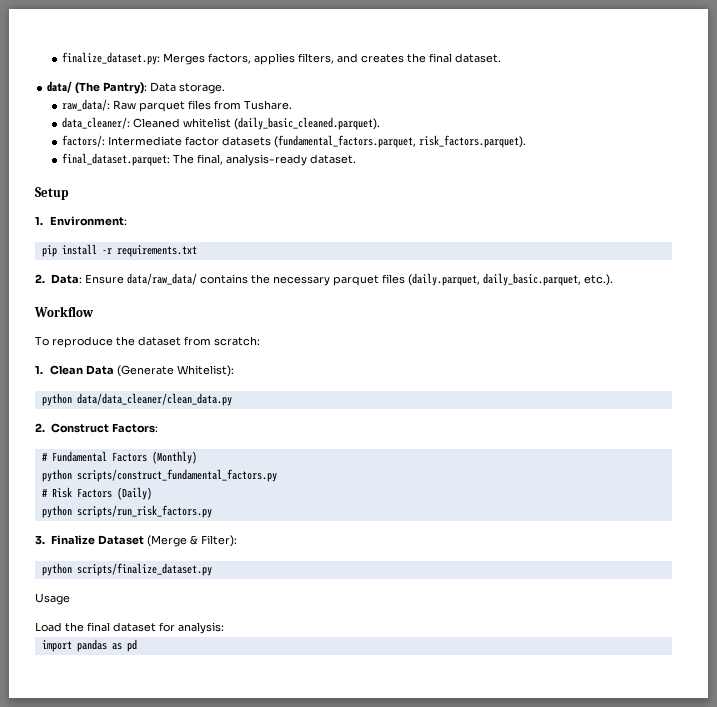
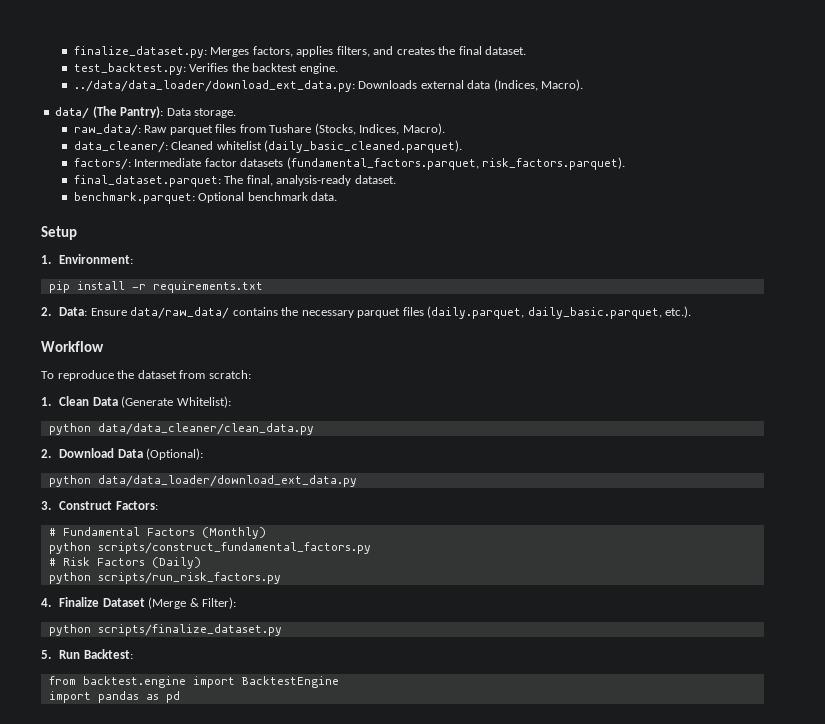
(501, 58) none -> [73,63,338,75] [73,79,584,92] // test_backtest.py: Verifies the backtest engine. // ../data/data_loader/download_ext_data.py: Downloads external data (Indices, Macro).
[243,100,292,110] Tushare. -> [269,123,445,135] Tushare (Stocks, Indices, Macro).
(356, 159) none -> [73,192,338,204] // benchmark.parquet: Optional benchmark data.
(45, 427) none -> [59,448,204,460] [48,475,357,487] [41,501,51,510] Download Data (Optional): // python data/data_loader/download_ext_data.py // 3.
[35,535,45,545] 3. -> [41,598,51,607] 4.
[35,593,70,605] [35,622,224,634] Usage // Load the final dataset for analysis: -> [41,649,133,659] [48,676,339,688] 5. Run Backtest: // from backtest.engine import BacktestEngine

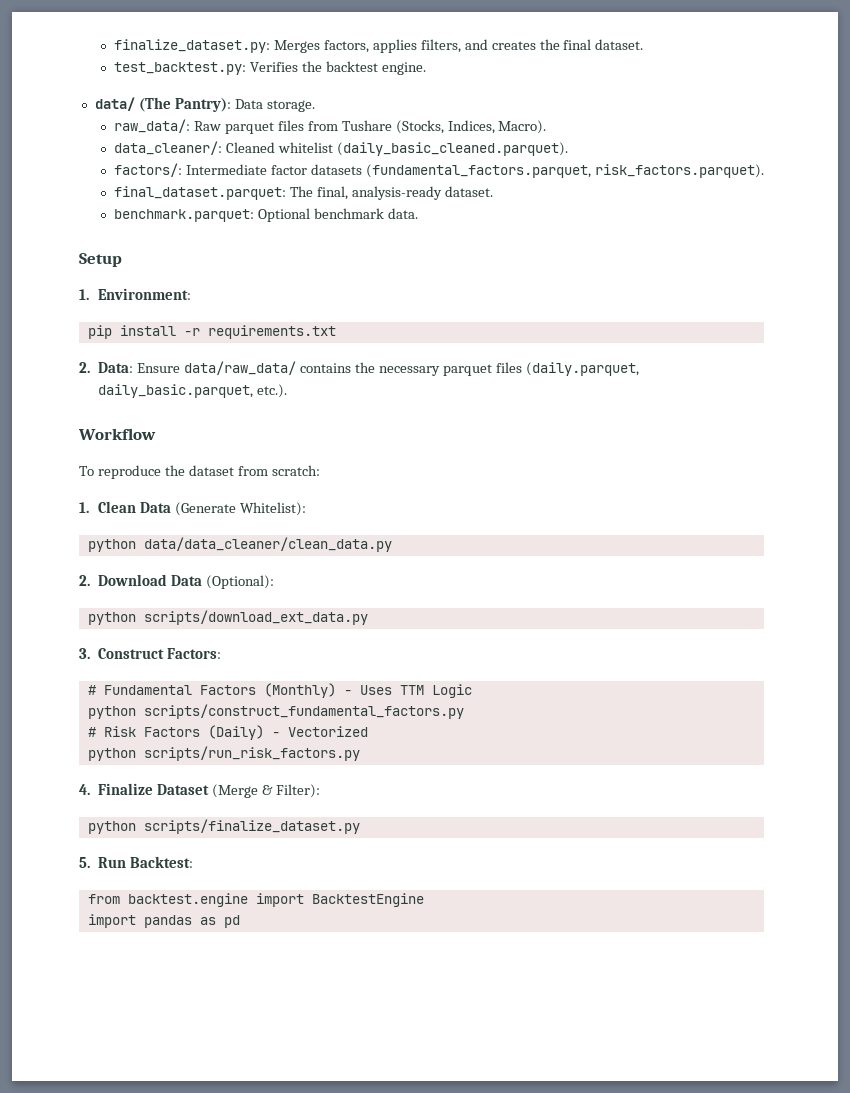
[73,79,584,92] // ../data/data_loader/download_ext_data.py: Downloads external data (Indices, Macro). -> (426, 68) none
[97,475,357,487] data/data_loader/download_ext_data.py -> [143,610,368,625] scripts/download_ext_data.py
(266, 533) none -> [343,684,472,698] - Uses TTM Logic
(201, 563) none -> [271,726,368,737] - Vectorized

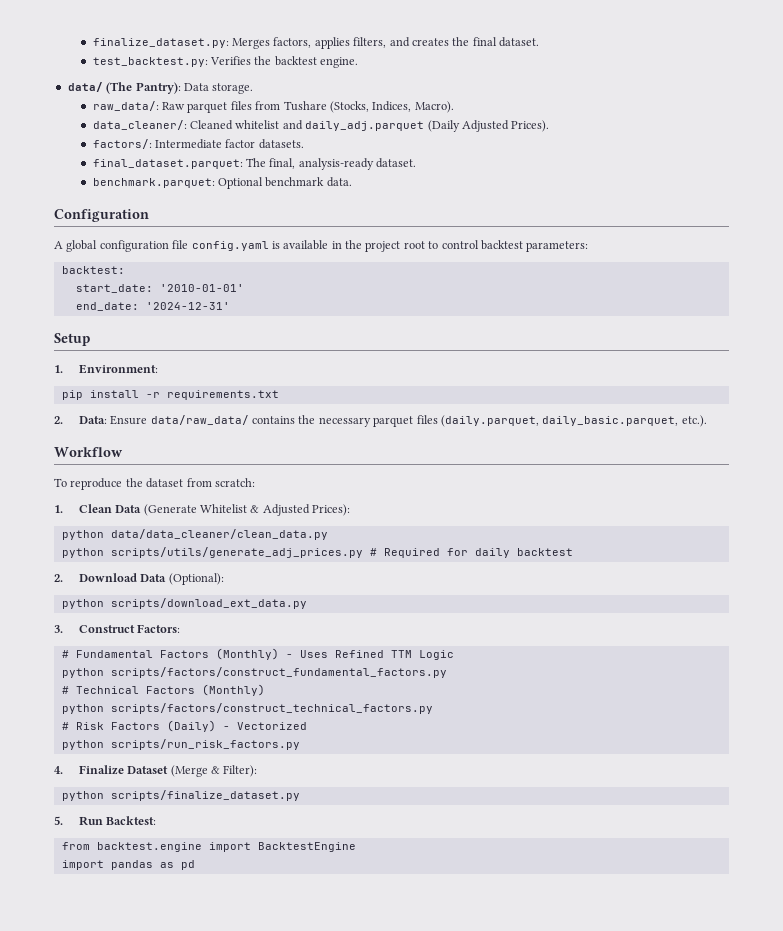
[336,142,568,156] (daily_basic_cleaned.parquet). -> [282,120,550,132] and daily_adj.parquet (Daily Adjusted Prices).
[310,164,764,178] datasets (fundamental_factors.parquet, risk_factors.parquet). -> [258,139,304,149] datasets.
(418, 213) none -> [54,209,149,222] [54,240,589,252] [61,266,125,274] [75,284,244,293] [75,302,230,311] // Configuration // A global configuration file config.yaml is available in the project root to control backtest parameters: // backtest: // start_date: '2010-01-01' // end_date: '2024-12-31'
[239,502,306,516] [87,537,392,552] Whitelist): // python data/data_cleaner/clean_data.py -> [200,504,351,516] [61,529,328,540] [61,547,573,558] Whitelist & Adjusted Prices): // python data/data_cleaner/clean_data.py // python scripts/utils/generate_adj_prices.py # Required for daily backtest
(392, 690) none -> [334,650,384,658] Refined
[143,704,464,719] scripts/construct_fundamental_factors.py -> [110,667,447,678] [61,684,265,696] [61,703,433,714] scripts/factors/construct_fundamental_factors.py // # Technical Factors (Monthly) // python scripts/factors/construct_technical_factors.py

